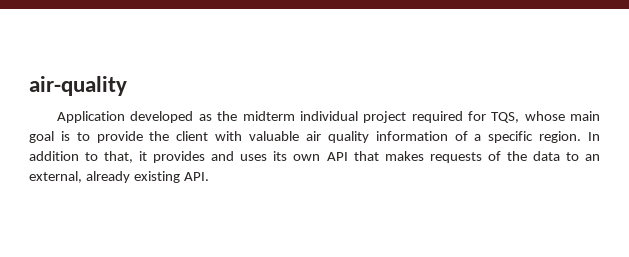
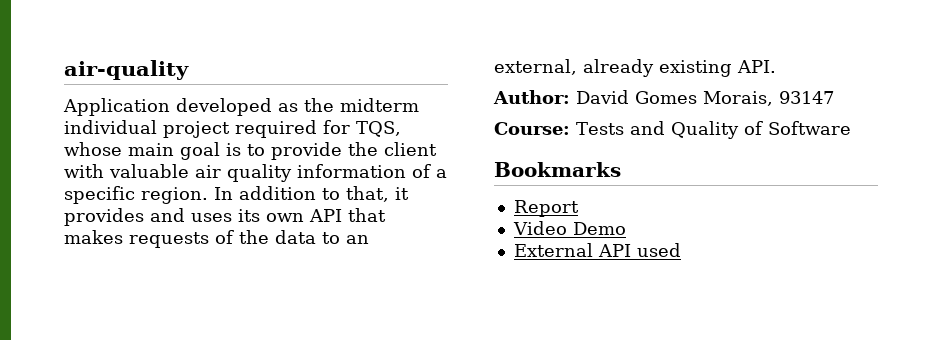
(209, 176) none -> [493,90,834,106] [494,121,851,139] [494,162,621,177] [513,200,579,217] [512,221,626,235] [513,243,681,257] // Author: David Gomes Morais, 93147 // Course: Tests and Quality of Software // Bookmarks // Report // Video Demo // External API used

